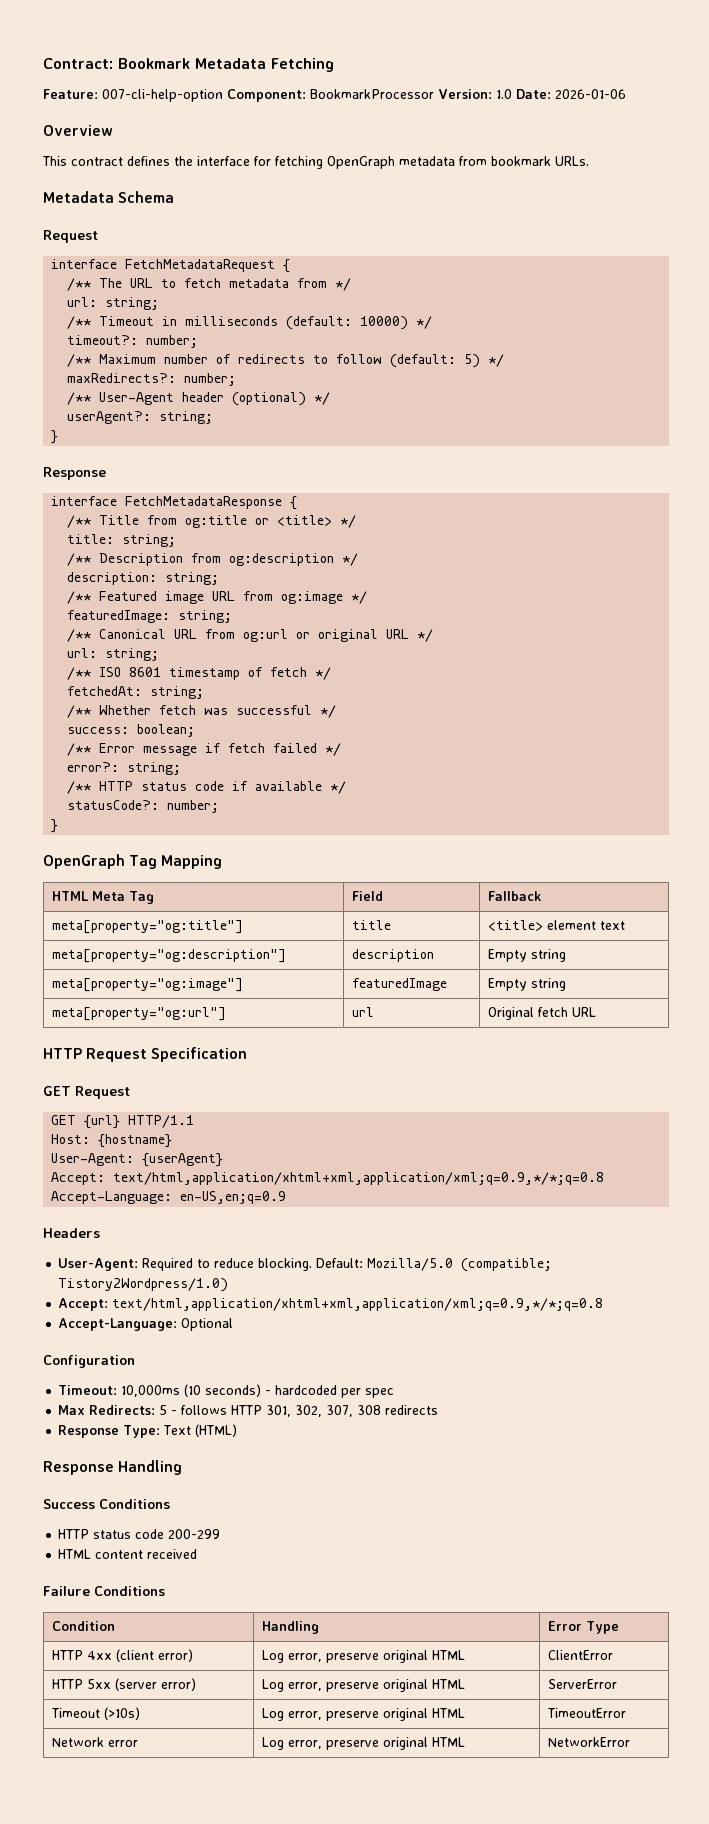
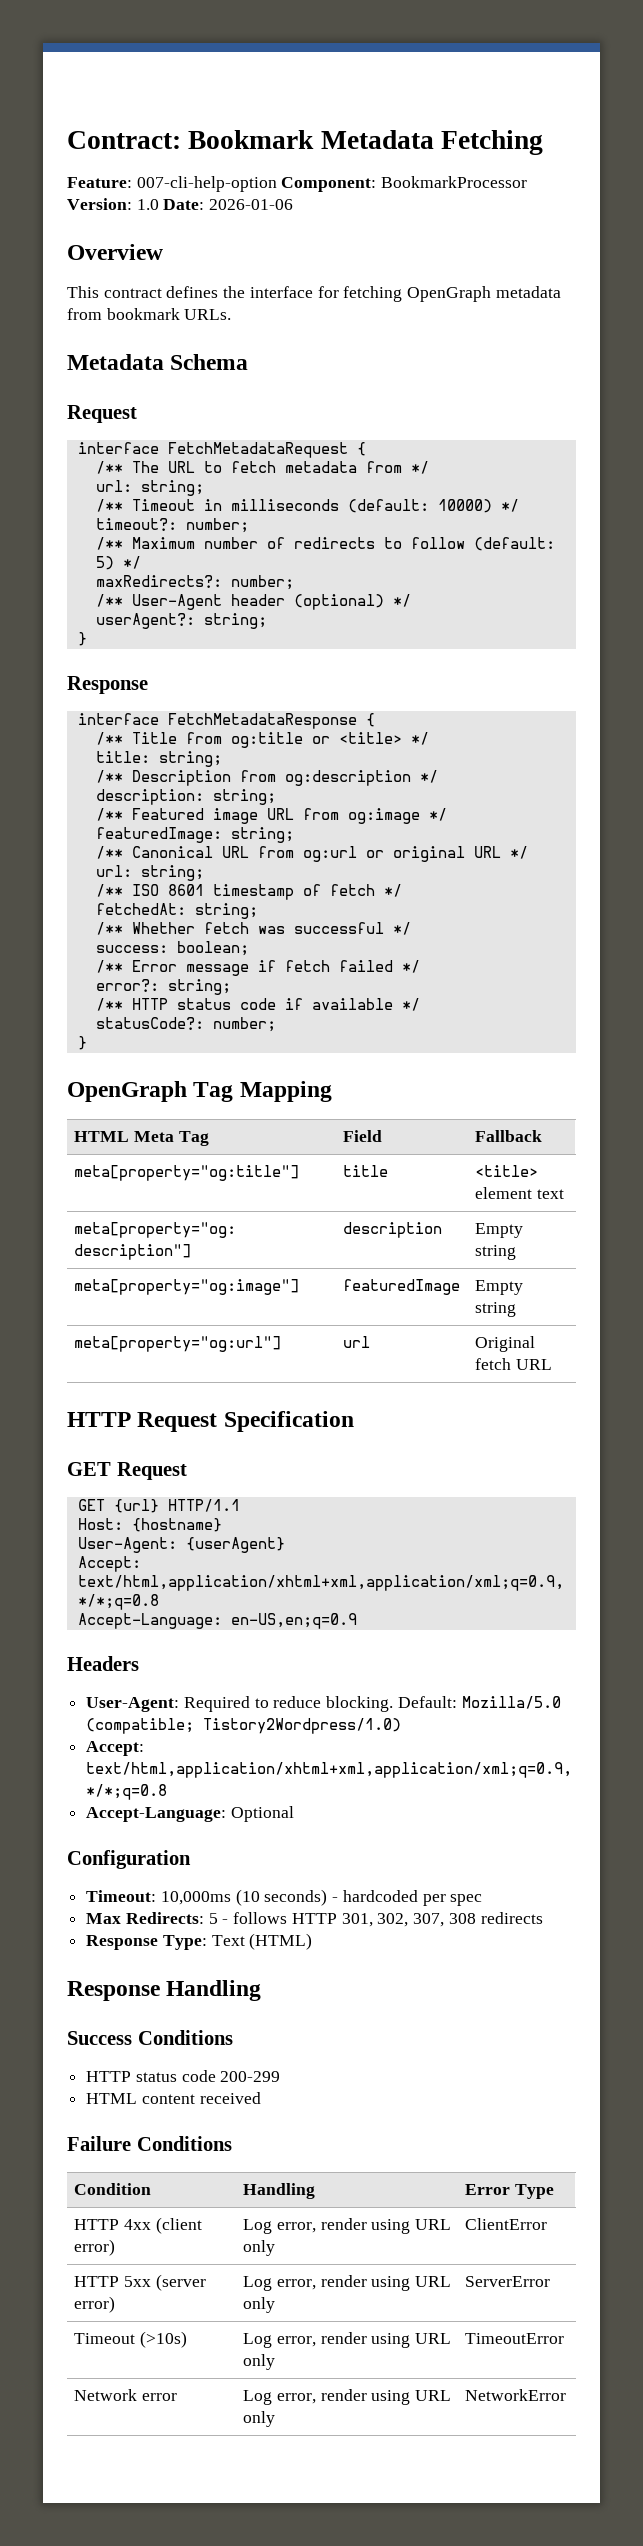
[326,1650,466,1663] preserve original HTML -> [320,2218,452,2234] [243,2240,276,2256] render using URL only
[326,1679,466,1692] preserve original HTML -> [320,2275,452,2291] [243,2297,276,2313] render using URL only
[326,1708,466,1721] preserve original HTML -> [320,2332,452,2348] [243,2354,276,2370] render using URL only
[326,1737,466,1750] preserve original HTML -> [320,2389,452,2405] [243,2411,276,2427] render using URL only

